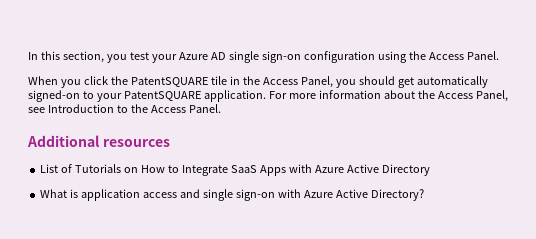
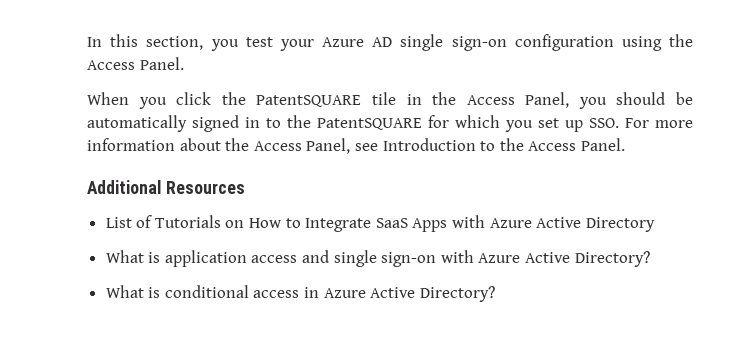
[397,76,488,88] [28,90,266,102] get automatically signed-on to your PatentSQUARE application. -> [676,92,693,105] [87,115,619,132] be automatically signed in to the PatentSQUARE for which you set up SSO.
[102,139,170,147] resources -> [165,181,245,194] Resources
(424, 195) none -> [105,285,495,302] // What is conditional access in Azure Active Directory?

